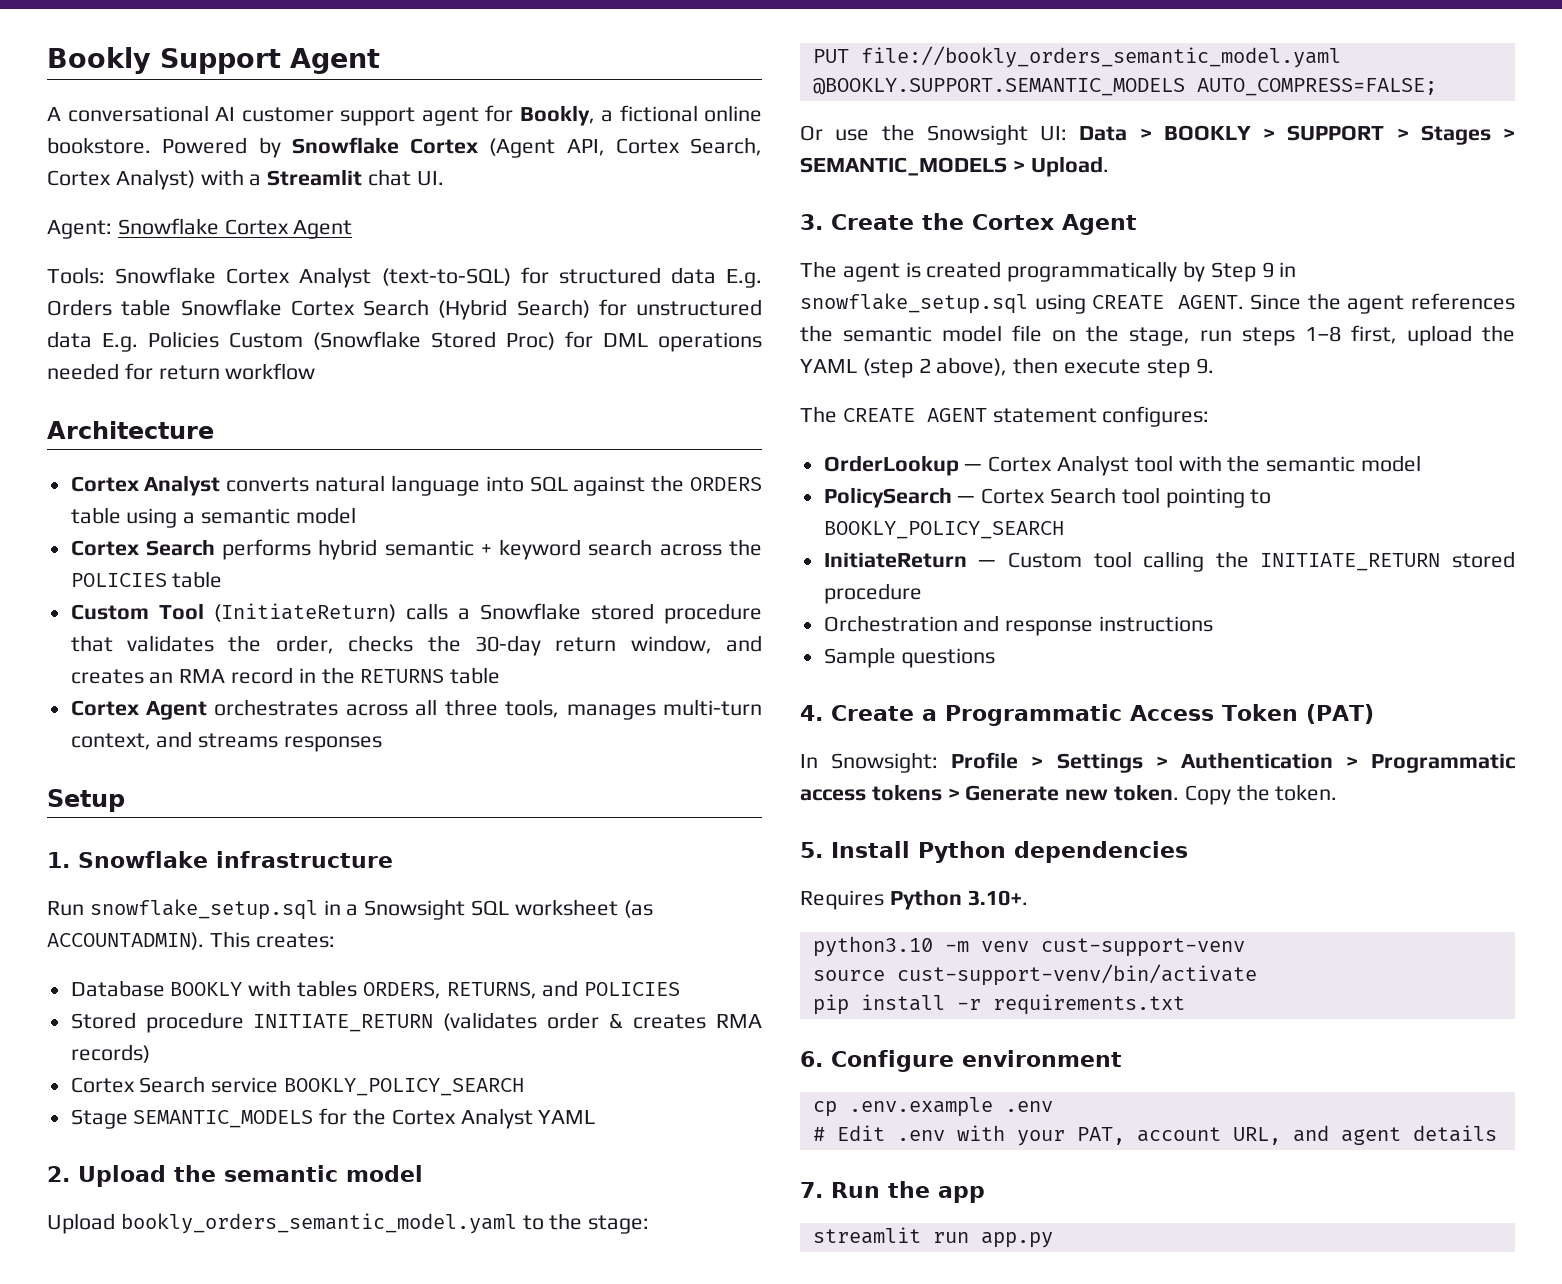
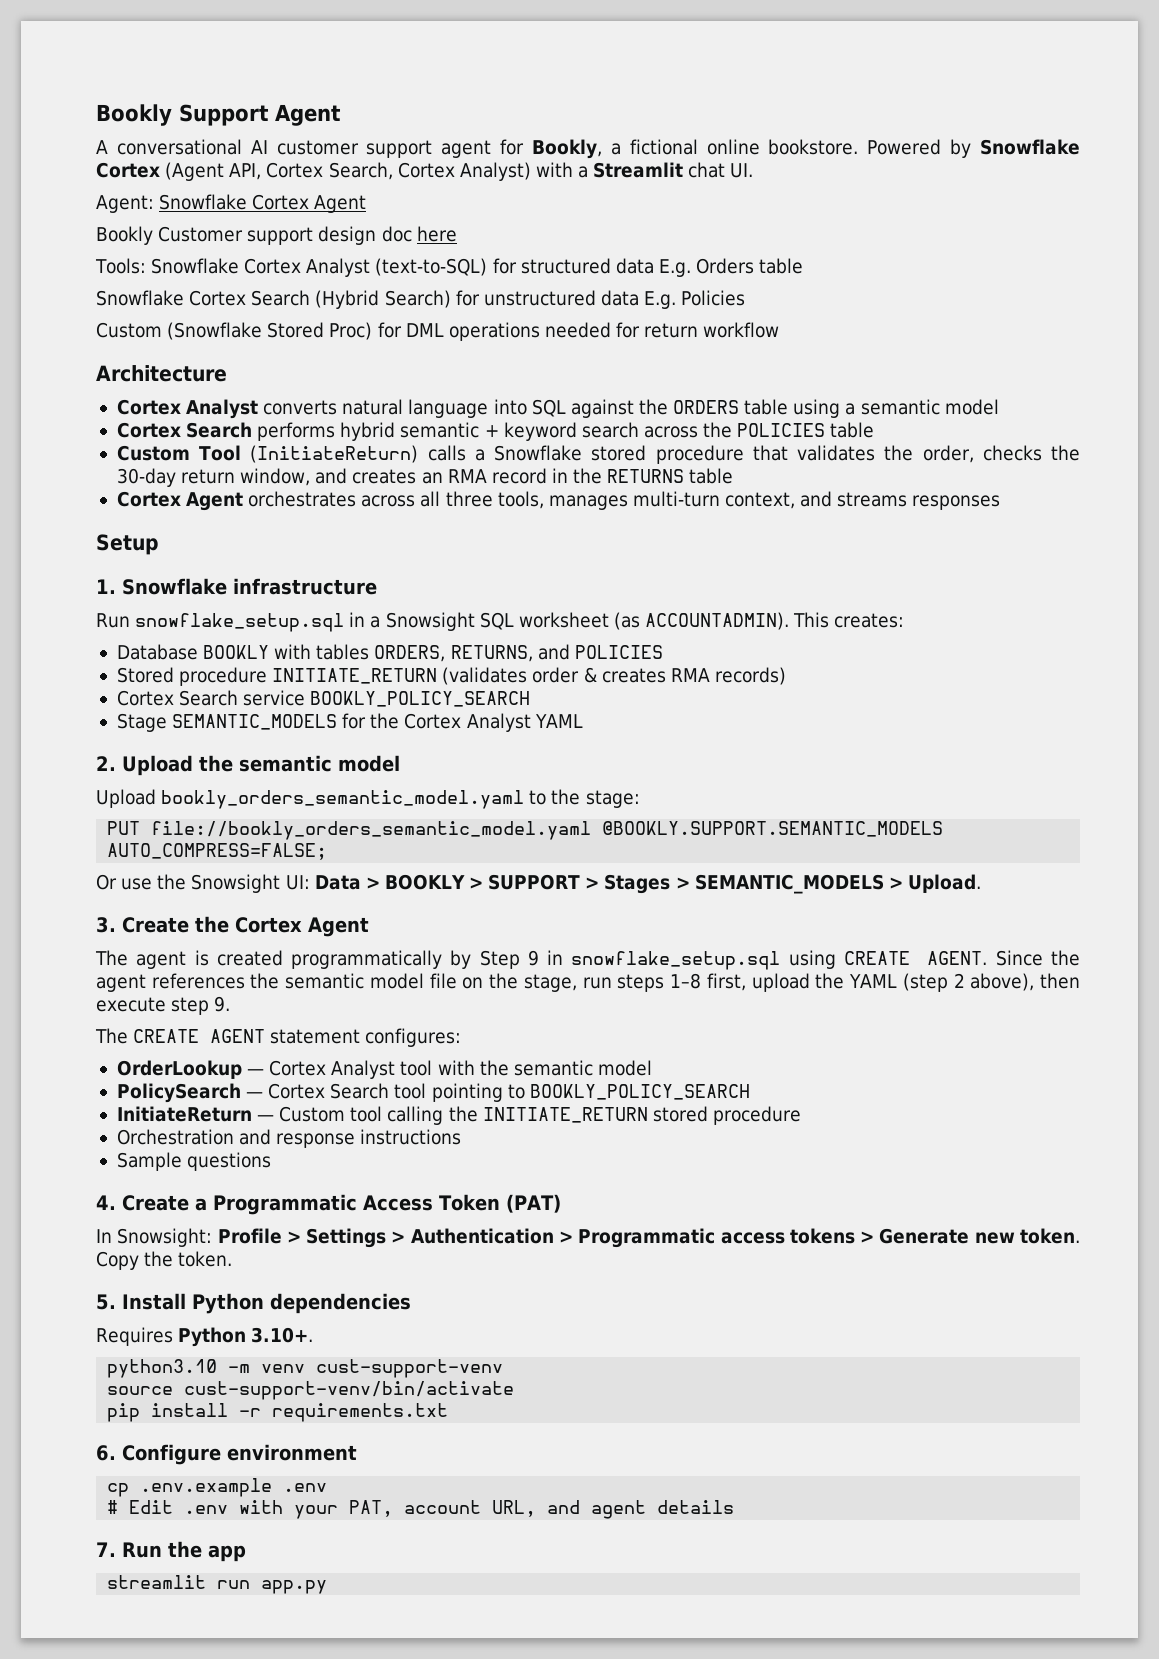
(353, 229) none -> [96,226,457,245] // Bookly Customer support design doc here
(172, 307) none -> (804, 266) //
(219, 339) none -> (746, 298) //

